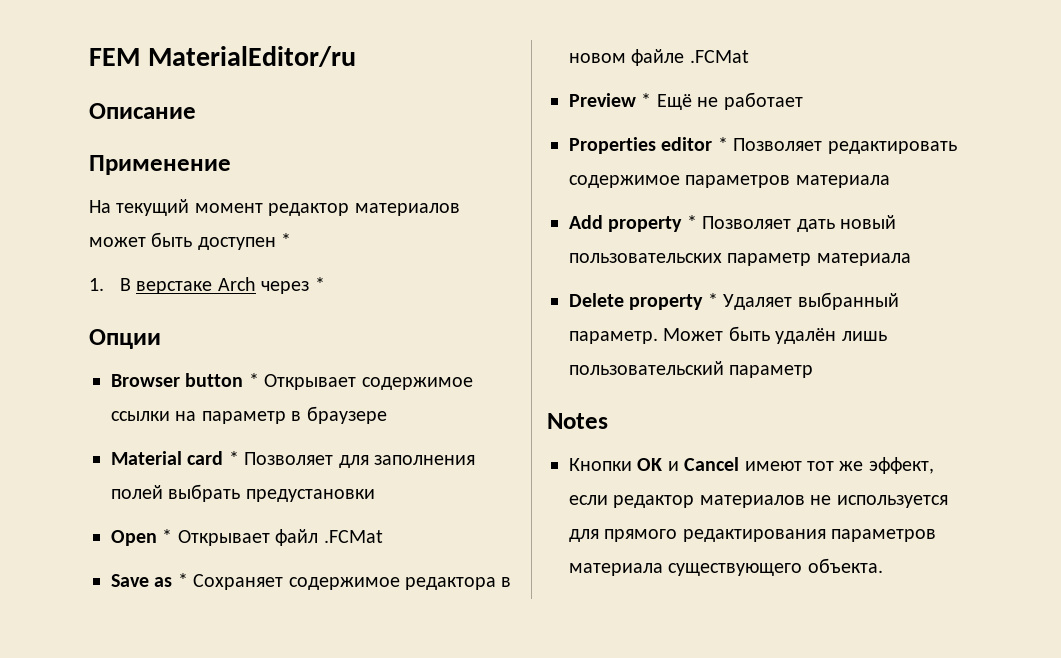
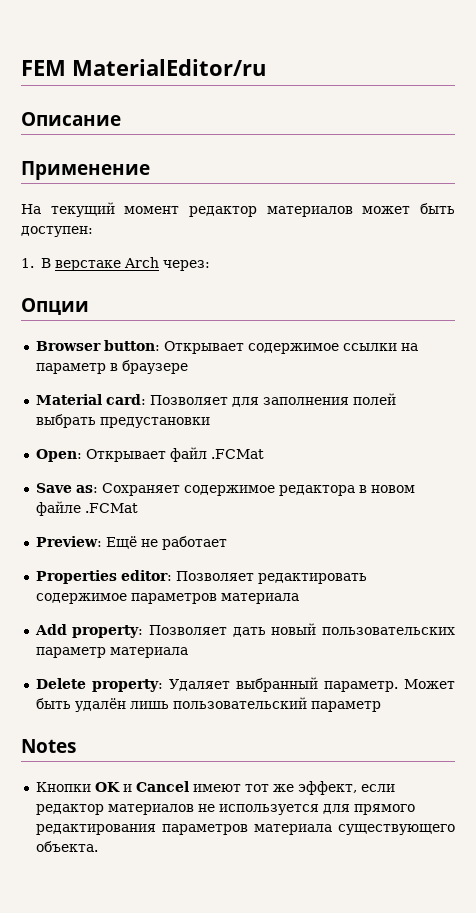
[197,233,292,250] доступен * -> [21,226,93,237] доступен:
[261,277,325,294] через * -> [162,260,210,271] через:
[185,373,259,387] button * -> [103,340,160,351] button:
[187,451,239,465] card * -> [105,394,146,405] card:
[111,529,173,546] Open * -> [35,449,82,462] Open:
[154,573,188,587] as * -> [75,485,98,493] as:
[569,93,652,107] Preview * -> [35,536,102,547] Preview:
[661,137,728,151] editor * -> [120,570,172,581] editor:
[608,215,697,232] property * -> [72,625,144,638] property:
[629,293,718,310] property * -> [91,679,163,692] property:

